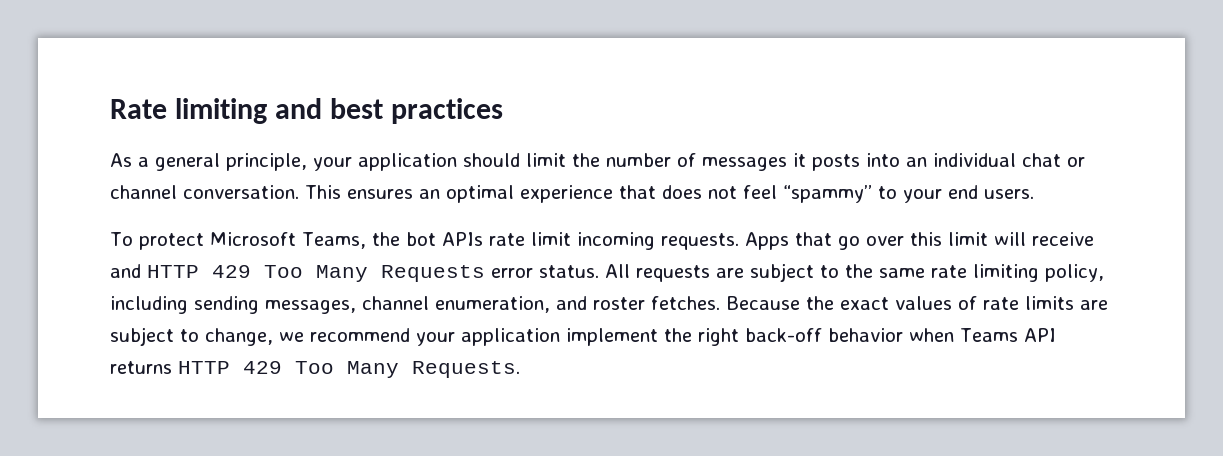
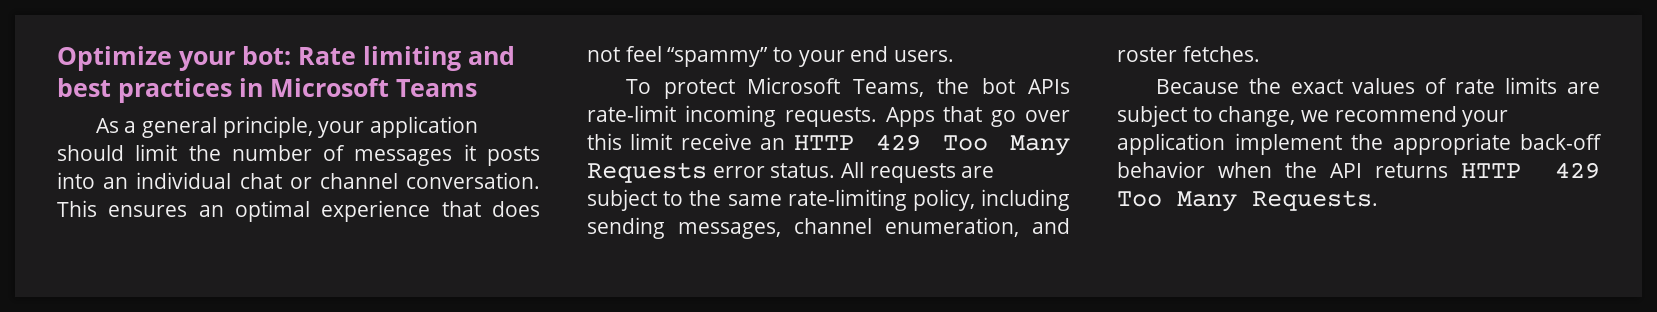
(110, 109) none -> [57,46,291,71] Optimize your bot:
(504, 111) none -> [239,78,477,97] in Microsoft Teams
[488,232,571,246] rate limit -> [587,105,676,122] rate-limit
[993,232,1094,246] [110,264,141,278] will receive and -> [680,133,786,150] receive an
[931,264,1039,282] rate limiting -> [787,189,907,211] rate-limiting
(720, 303) none -> (1260, 54) //
[698,328,739,346] right -> [1392,133,1511,155] appropriate
[960,328,1018,342] Teams -> [1284,162,1317,178] the

